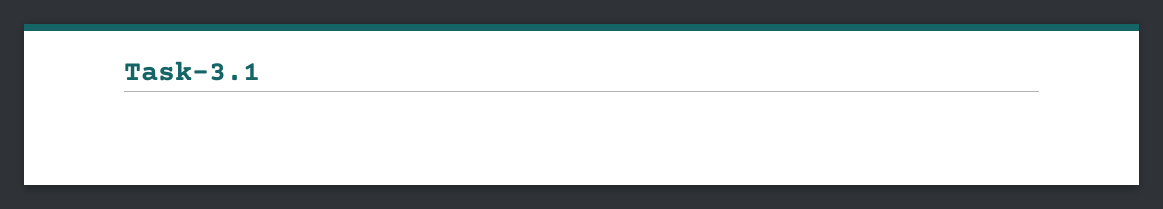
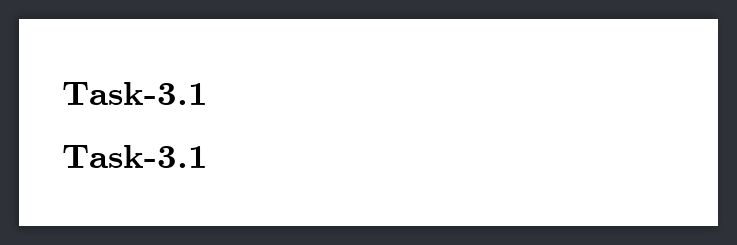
[124,61,260,81] Task-3.1 -> [62,82,208,105] [62,145,208,168] Task-3.1 // Task-3.1

